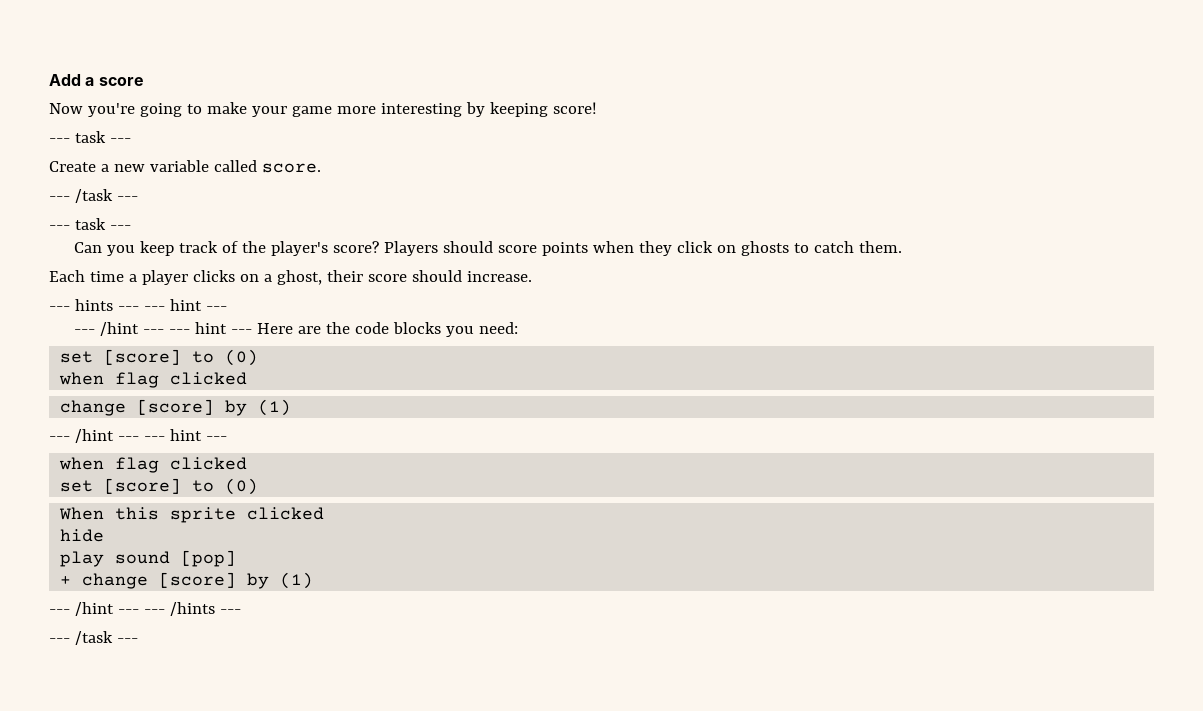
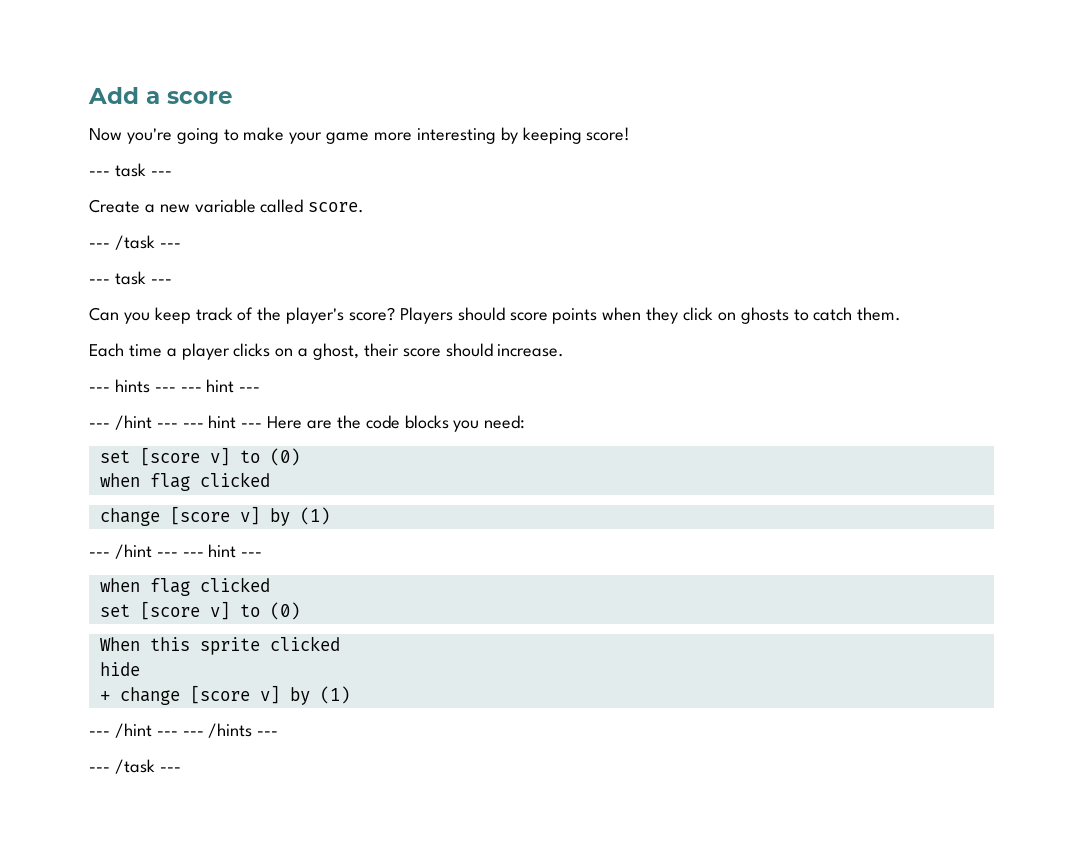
[104,349,182,365] [score] -> [139,447,230,466] [score v]
[137,399,215,415] [score] -> [169,506,260,525] [score v]
[104,478,182,494] [score] -> [139,601,230,620] [score v]
[60,550,237,567] // play sound [pop] -> (140, 669) none
[159,572,237,588] [score] -> [189,685,280,704] [score v]

